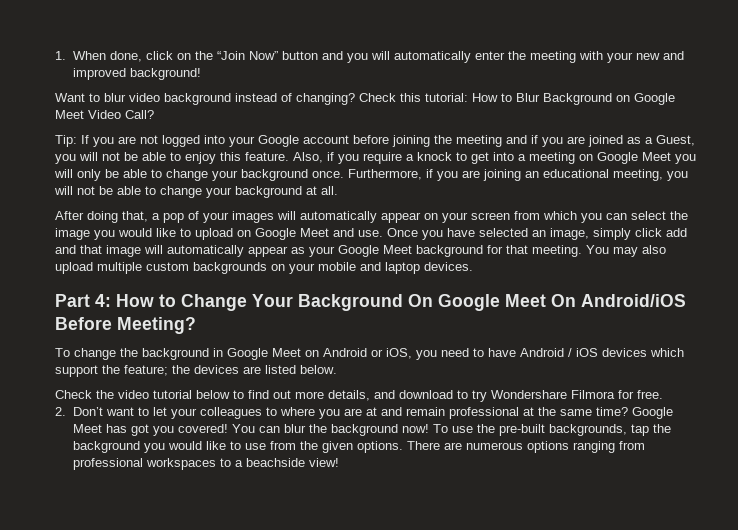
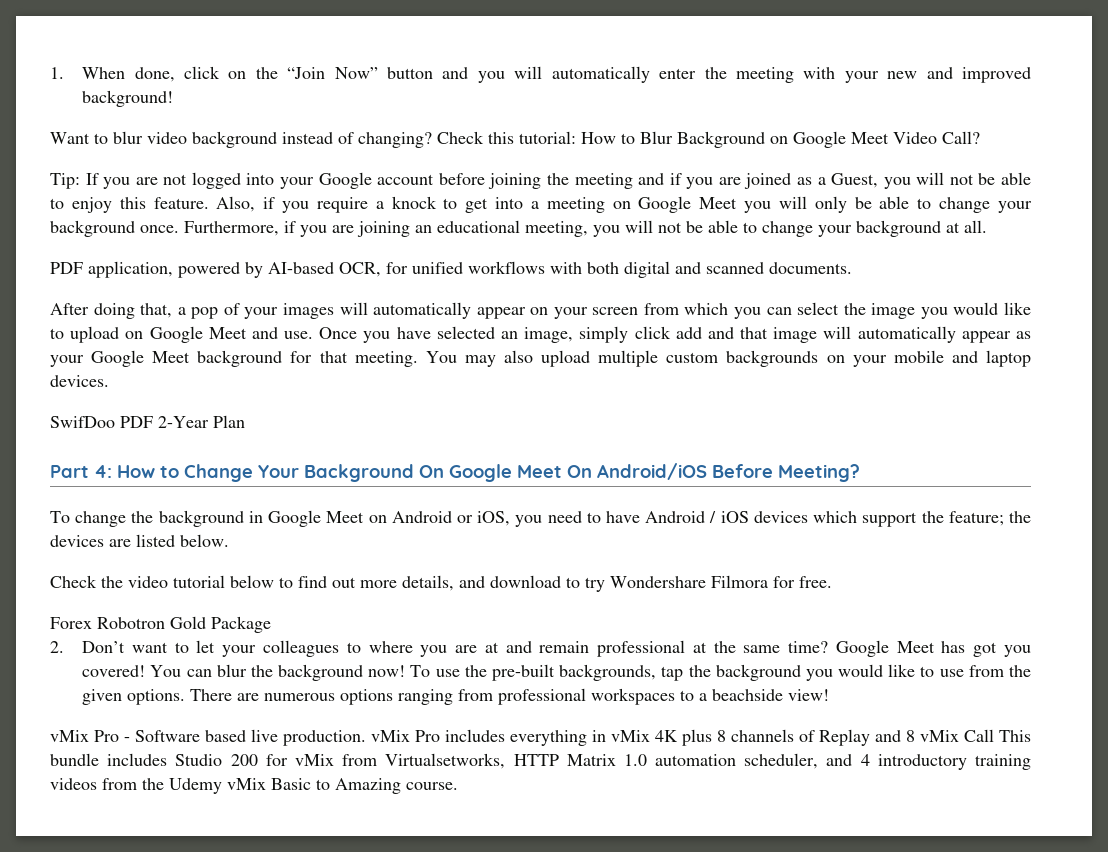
(338, 190) none -> [50,261,852,278] // PDF application, powered by AI-based OCR, for unified workflows with both digital and scanned documents.
(473, 266) none -> [50,415,245,428] // SwifDoo PDF 2-Year Plan
(663, 394) none -> [50,616,271,633] // Forex Robotron Gold Package
(339, 462) none -> [50,729,1031,746] [50,753,1031,770] [50,778,458,794] // vMix Pro - Software based live production. vMix Pro includes everything in vMix 4K plus 8 channels of Replay and 8 vMix Call This bundle includes Studio 200 for vMix from Virtualsetworks, HTTP Matrix 1.0 automation scheduler, and 4 introductory training videos from the Udemy vMix Basic to Amazing course.

